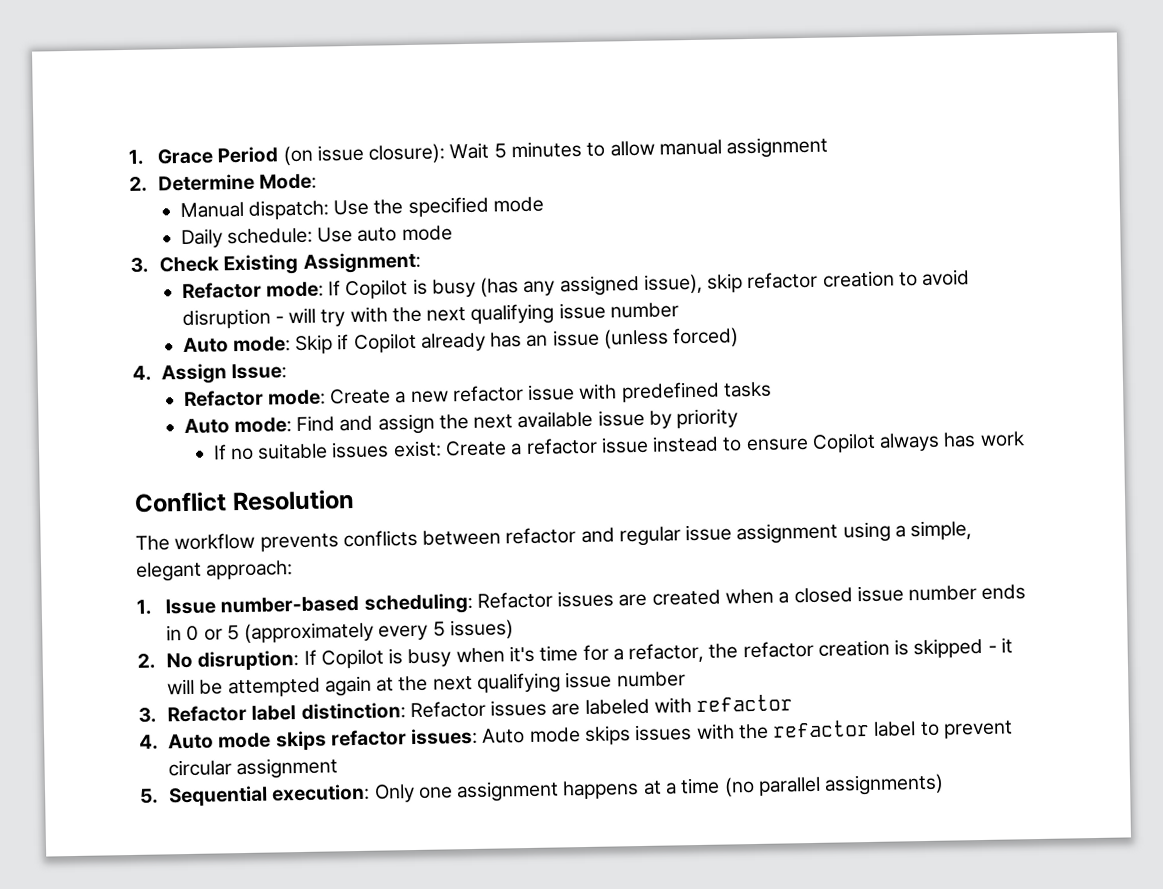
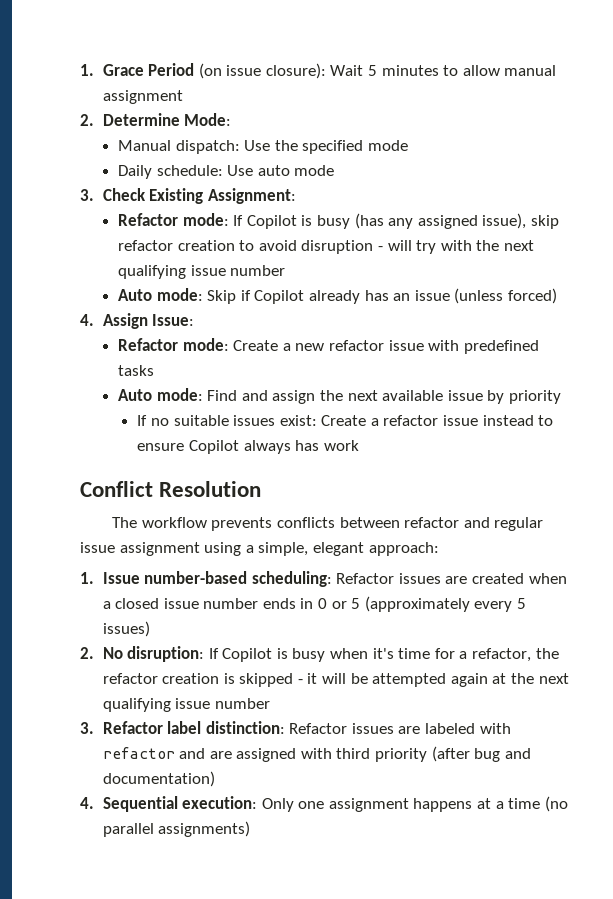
[139,719,1013,751] [168,757,339,780] [140,788,159,804] // 4. Auto mode skips refactor issues: Auto mode skips issues with the refactor label to prevent circular assignment // 5. -> [179,746,531,762] [102,771,215,787] [80,797,94,809] and are assigned with third priority (after bug and documentation) // 4.

